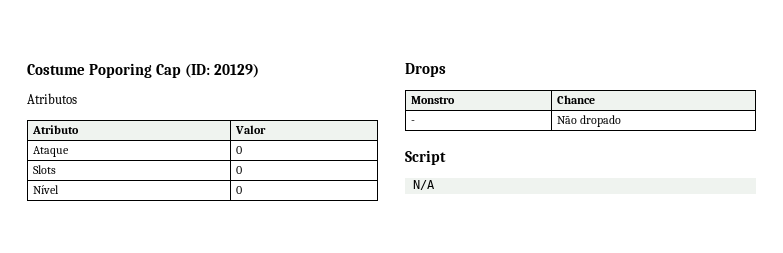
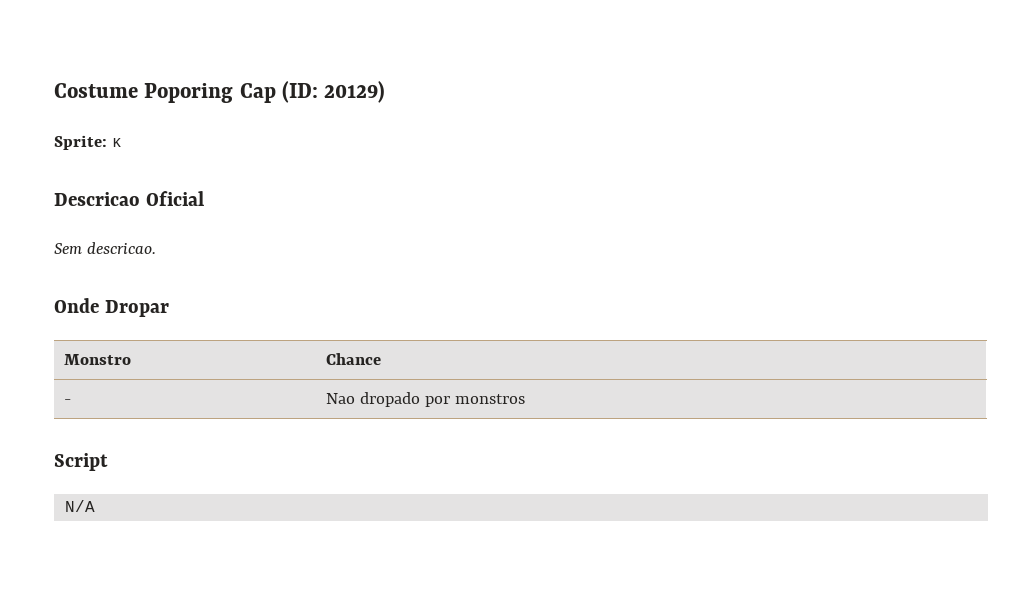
[27,93,77,104] [31,125,79,134] [234,125,266,134] [32,146,69,157] [235,146,242,154] [32,165,56,174] [235,166,242,174] [32,185,59,194] [235,186,242,194] [405,63,446,77] Atributos // Atributo | Valor // Ataque | 0 // Slots | 0 // Nível | 0 // Drops -> [54,135,122,150] [54,191,204,206] [54,242,156,254] [54,298,169,317] Sprite: ĸ // Descricao Oficial // Sem descricao. // Onde Dropar
[556,116,577,124] Não -> [325,393,355,404] Nao
(622, 121) none -> [424,394,525,407] por monstros

